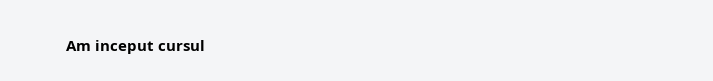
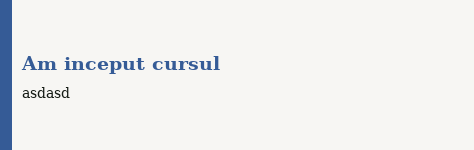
(206, 45) none -> [22,87,70,98] // asdasd

